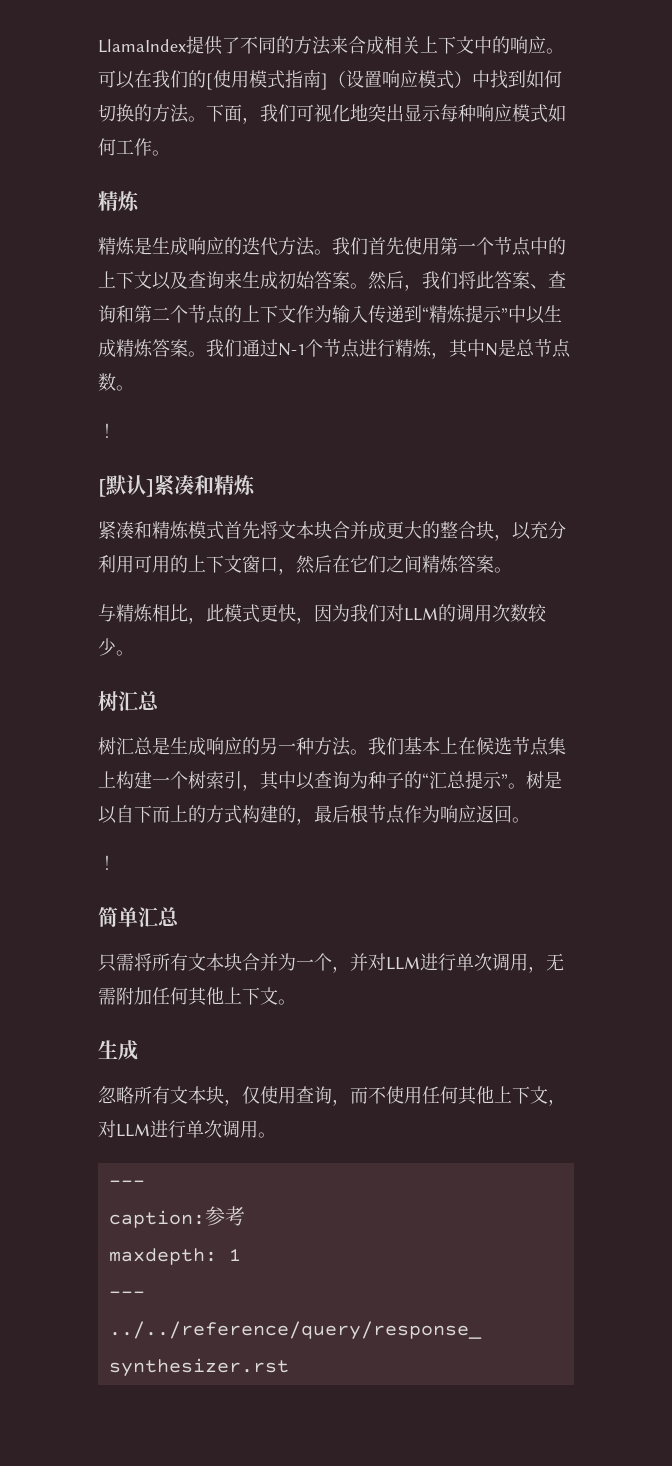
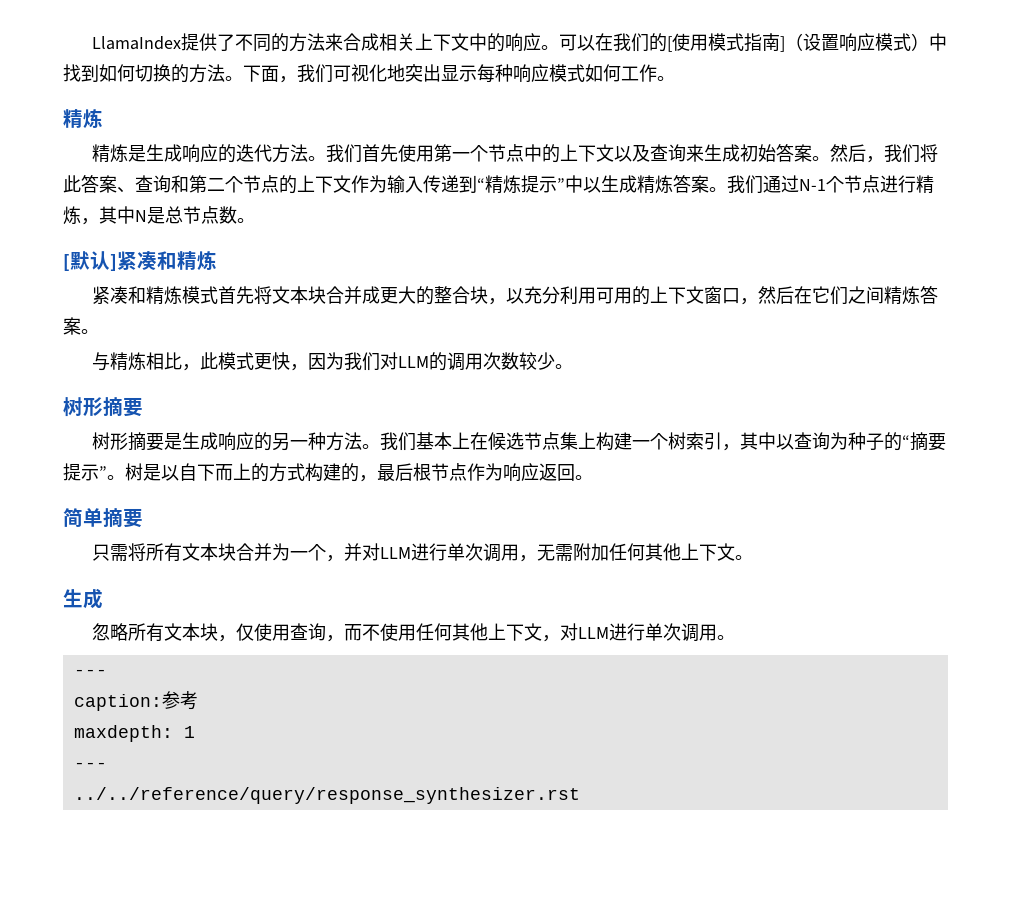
[98,423,116,438] // ！ -> (255, 220) none
[118,691,159,711] [98,737,153,755] 汇总 // 树汇总 -> [83,397,143,417] [91,432,164,451] 形摘要 // 树形摘要
[429,771,466,789] 汇总 -> [909,432,946,451] 摘要
[98,855,116,870] // ！ -> (593, 477) none
[138,907,179,927] 汇总 -> [103,508,143,528] 摘要

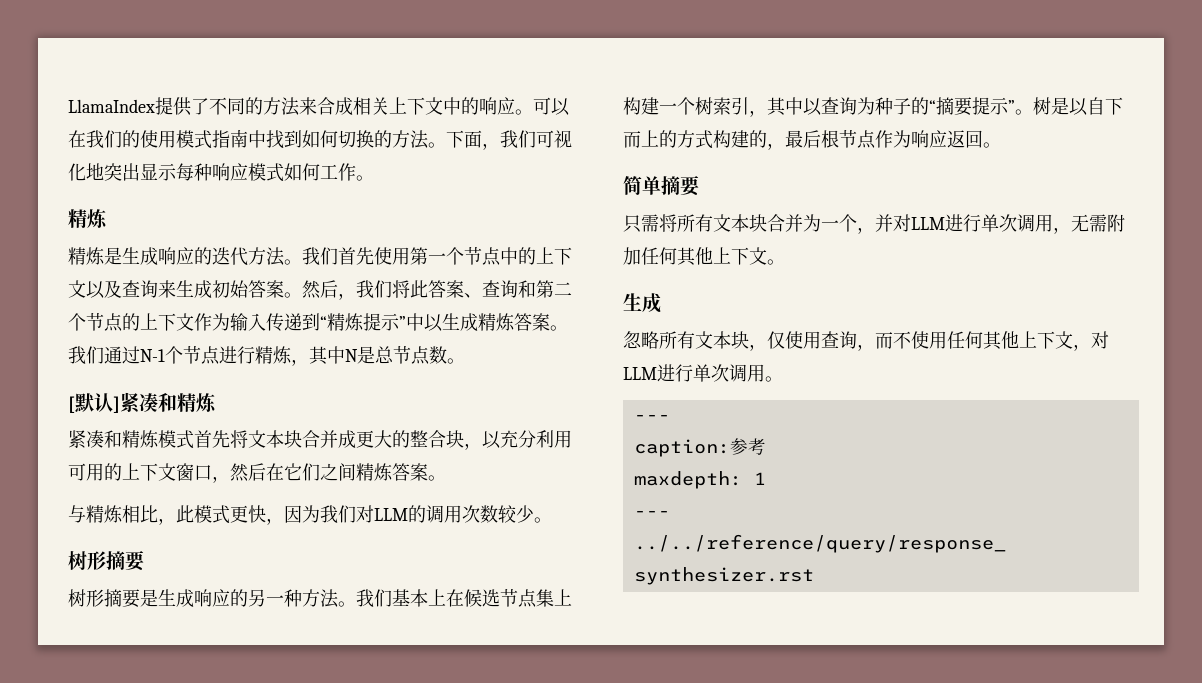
[666,36,672,52] [ -> (140, 139) none
[779,33,929,52] ]（设置响应模式） -> (248, 138) none

